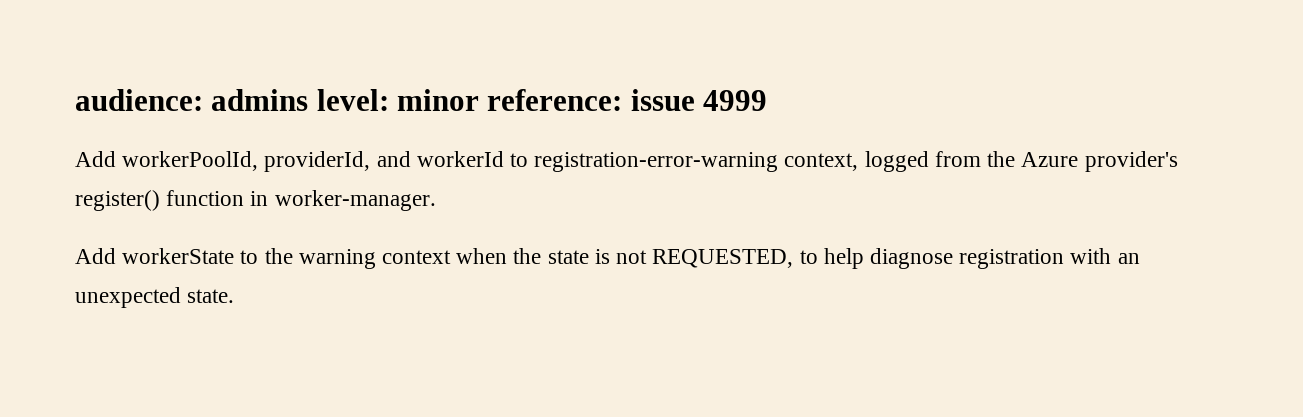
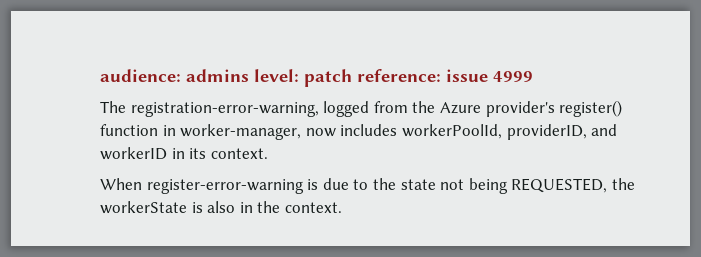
[397,89,480,111] minor -> [304,69,352,87] patch
[75,151,859,172] Add workerPoolId, providerId, and workerId to registration-error-warning context, -> [100,101,319,117] The registration-error-warning,
[274,190,436,211] [75,248,1140,269] [75,287,235,308] worker-manager. // Add workerState to the warning context when the state is not REQUESTED, to help diagnose registration with an unexpected state. -> [180,124,618,140] [100,147,268,160] [100,178,635,194] [100,201,342,214] worker-manager, now includes workerPoolId, providerID, and workerID in its context. // When register-error-warning is due to the state not being REQUESTED, the workerState is also in the context.

